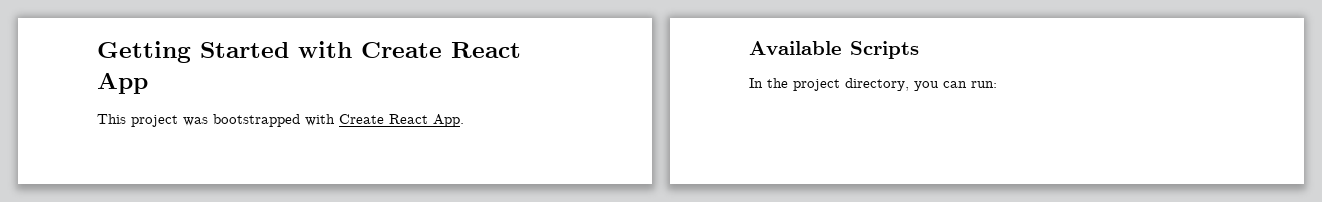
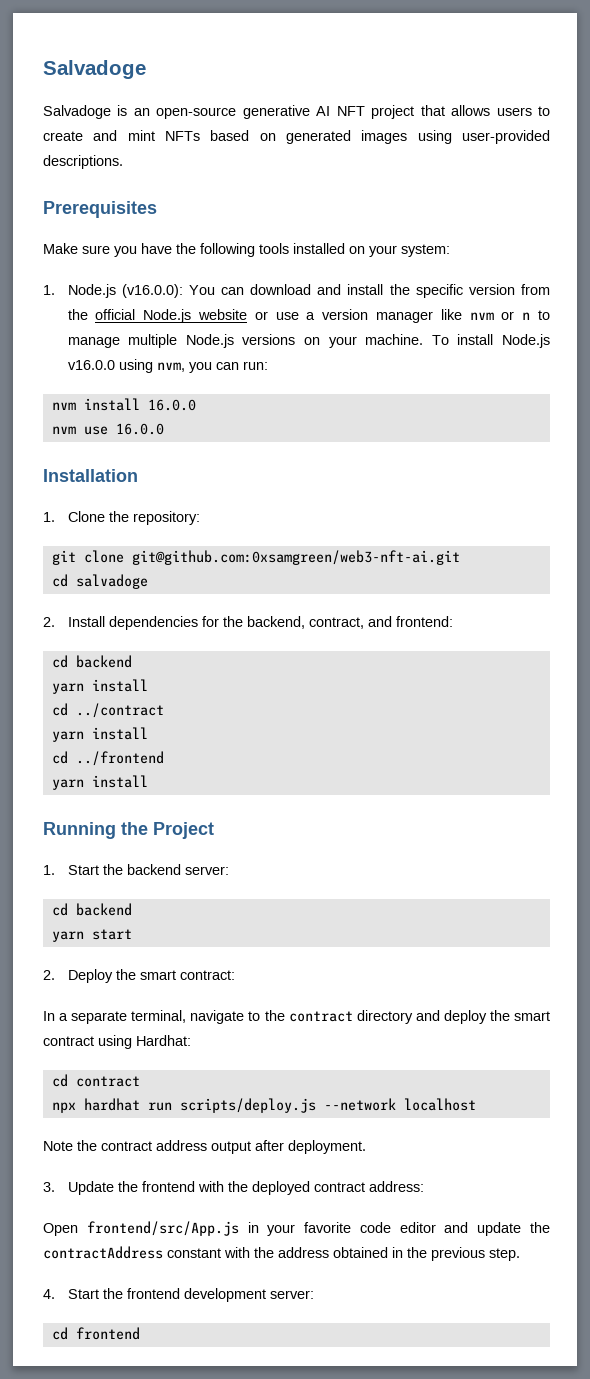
[97,41,521,63] [97,72,148,94] [97,114,464,127] [749,41,919,59] [749,78,997,91] Getting Started with Create React App // This project was bootstrapped with Create React App. // Available Scripts // In the project directory, you can run: -> [43,60,146,79] [43,105,550,119] [43,130,550,144] [43,155,123,169] [43,201,157,218] [43,243,450,257] [43,284,550,298] [67,309,550,323] [67,334,551,348] [67,359,268,373] [51,398,196,411] [51,423,164,435] [43,469,138,482] [43,511,200,525] [51,550,460,565] [51,574,148,589] [43,616,453,630] [51,655,132,668] [51,679,148,694] [51,703,164,718] [51,727,148,742] [51,751,164,766] [51,775,148,790] [43,822,214,839] [43,864,229,875] [51,903,132,916] [51,929,132,942] [43,969,235,983] [43,1010,550,1024] [43,1035,191,1049] [51,1074,140,1087] [51,1098,476,1113] [43,1140,366,1154] [43,1181,424,1195] [43,1221,550,1236] [43,1246,520,1261] [43,1288,314,1302] [51,1327,140,1340] Salvadoge // Salvadoge is an open-source generative AI NFT project that allows users to create and mint NFTs based on generated images using user-provided descriptions. // Prerequisites // Make sure you have the following tools installed on your system: // 1. Node.js (v16.0.0): You can download and install the specific version from the official Node.js website or use a version manager like nvm or n to manage multiple Node.js versions on your machine. To install Node.js v16.0.0 using nvm, you can run: // nvm install 16.0.0 // nvm use 16.0.0 // Installation // 1. Clone the repository: // git clone git@github.com:0xsamgreen/web3-nft-ai.git // cd salvadoge // 2. Install dependencies for the backend, contract, and frontend: // cd backend // yarn install // cd ../contract // yarn install // cd ../frontend // yarn install // Running the Project // 1. Start the backend server: // cd backend // yarn start // 2. Deploy the smart contract: // In a separate terminal, navigate to the contract directory and deploy the smart contract using Hardhat: // cd contract // npx hardhat run scripts/deploy.js --network localhost // Note the contract address output after deployment. // 3. Update the frontend with the deployed contract address: // Open frontend/src/App.js in your favorite code editor and update the contractAddress constant with the address obtained in the previous step. // 4. Start the frontend development server: // cd frontend

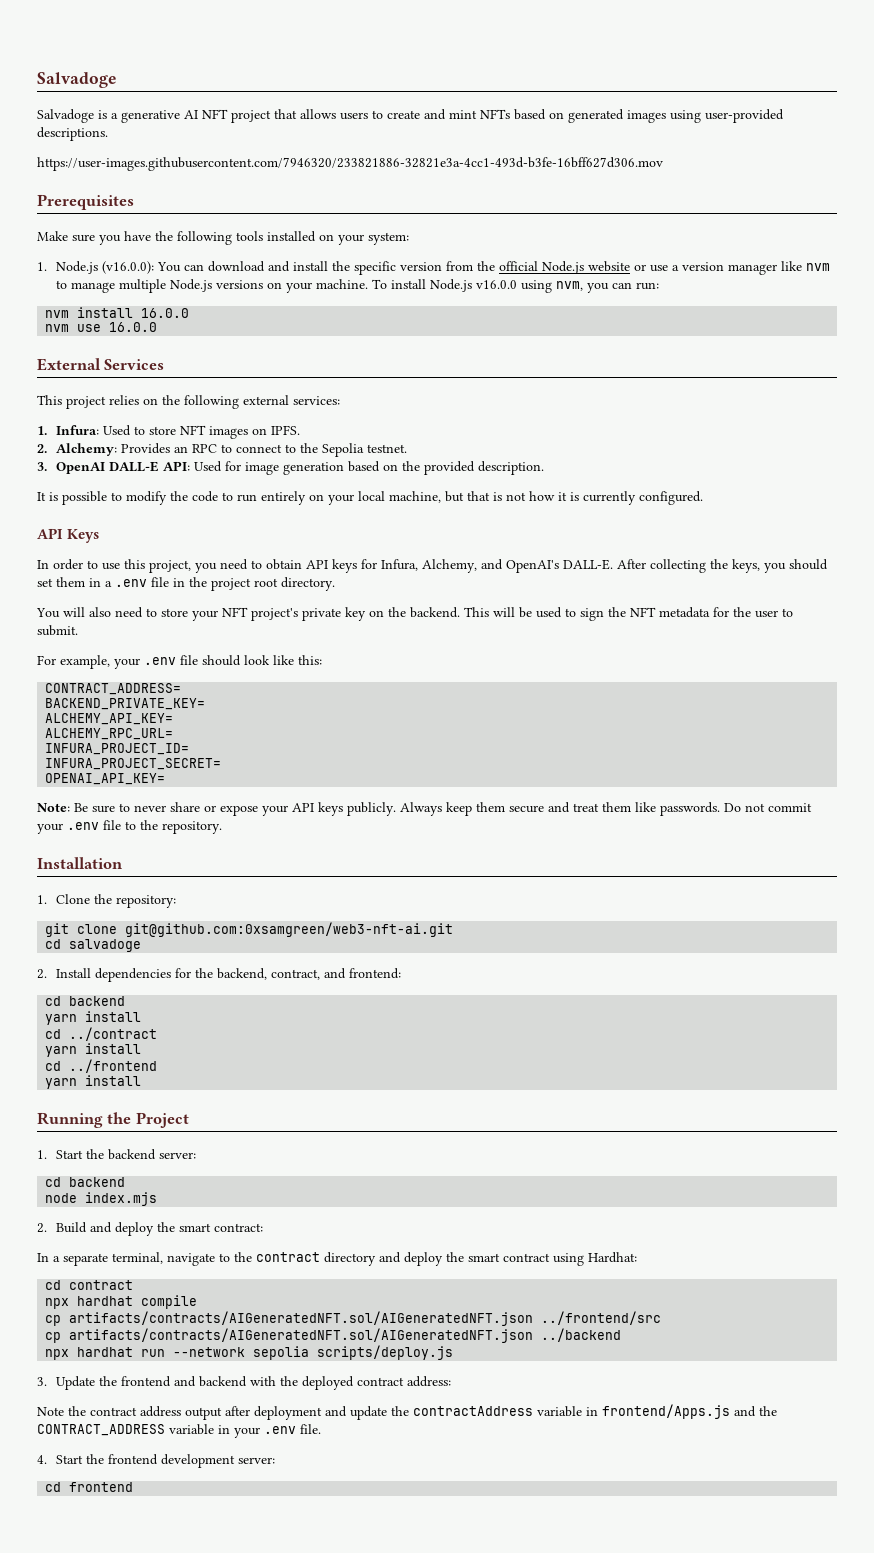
[133,107,237,119] an open-source -> [111,113,118,119] a
(123, 162) none -> [37,157,663,171] // https://user-images.githubusercontent.com/7946320/233821886-32821e3a-4cc1-493d-b3fe-16bff627d306.mov
[501,311,531,320] or n -> (830, 267) none
(164, 429) none -> [37,358,165,371] [37,395,340,409] [37,425,300,439] [37,443,407,457] [37,461,544,475] [37,491,703,505] [37,528,100,543] [37,559,828,573] [37,577,335,591] [36,607,793,621] [37,625,78,636] [37,655,322,669] [45,683,182,695] [45,698,206,710] [45,713,174,725] [45,728,174,740] [45,743,190,755] [45,758,222,770] [45,773,166,785] [37,802,812,816] [37,820,222,834] // External Services // This project relies on the following external services: // 1. Infura: Used to store NFT images on IPFS. // 2. Alchemy: Provides an RPC to connect to the Sepolia testnet. // 3. OpenAI DALL-E API: Used for image generation based on the provided description. // It is possible to modify the code to run entirely on your local machine, but that is not how it is currently configured. // API Keys // In order to use this project, you need to obtain API keys for Infura, Alchemy, and OpenAI's DALL-E. After collecting the keys, you should set them in a .env file in the project root directory. // You will also need to store your NFT project's private key on the backend. This will be used to sign the NFT metadata for the user to submit. // For example, your .env file should look like this: // CONTRACT_ADDRESS= // BACKEND_PRIVATE_KEY= // ALCHEMY_API_KEY= // ALCHEMY_RPC_URL= // INFURA_PROJECT_ID= // INFURA_PROJECT_SECRET= // OPENAI_API_KEY= // Note: Be sure to never share or expose your API keys publicly. Always keep them secure and treat them like passwords. Do not commit your .env file to the repository.
[51,929,132,942] [43,969,113,983] yarn start // 2. Deploy -> [45,1192,158,1206] [37,1222,154,1236] node index.mjs // 2. Build and deploy
(140, 1081) none -> [45,1295,198,1309] [45,1311,662,1326] [45,1328,622,1343] // npx hardhat compile // cp artifacts/contracts/AIGeneratedNFT.sol/AIGeneratedNFT.json ../frontend/src // cp artifacts/contracts/AIGeneratedNFT.sol/AIGeneratedNFT.json ../backend
(172, 1106) none -> [173,1346,310,1360] --network sepolia
[323,1098,476,1111] --network localhost -> [37,1376,451,1390] // 3. Update the frontend and backend with the deployed contract address:
[288,1140,366,1154] [43,1181,424,1195] [43,1221,550,1236] [43,1246,520,1261] deployment. // 3. Update the frontend with the deployed contract address: // Open frontend/src/App.js in your favorite code editor and update the contractAddress constant with the address obtained in the previous step. -> [254,1404,777,1420] [37,1424,321,1438] deployment and update the contractAddress variable in frontend/Apps.js and the CONTRACT_ADDRESS variable in your .env file.

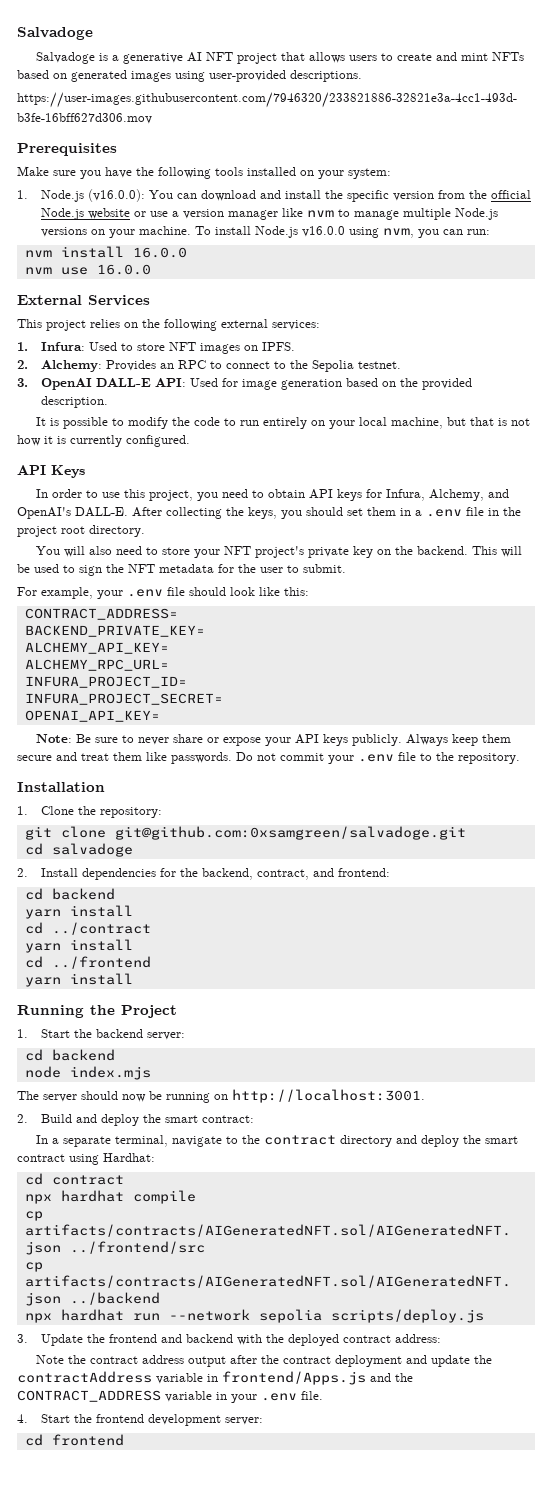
[125,922,454,937] git@github.com:0xsamgreen/web3-nft-ai.git -> [114,826,466,840] git@github.com:0xsamgreen/salvadoge.git
(158, 1199) none -> [17,1089,425,1103] // The server should now be running on http://localhost:3001.
(250, 1411) none -> [260,1355,331,1364] the contract

